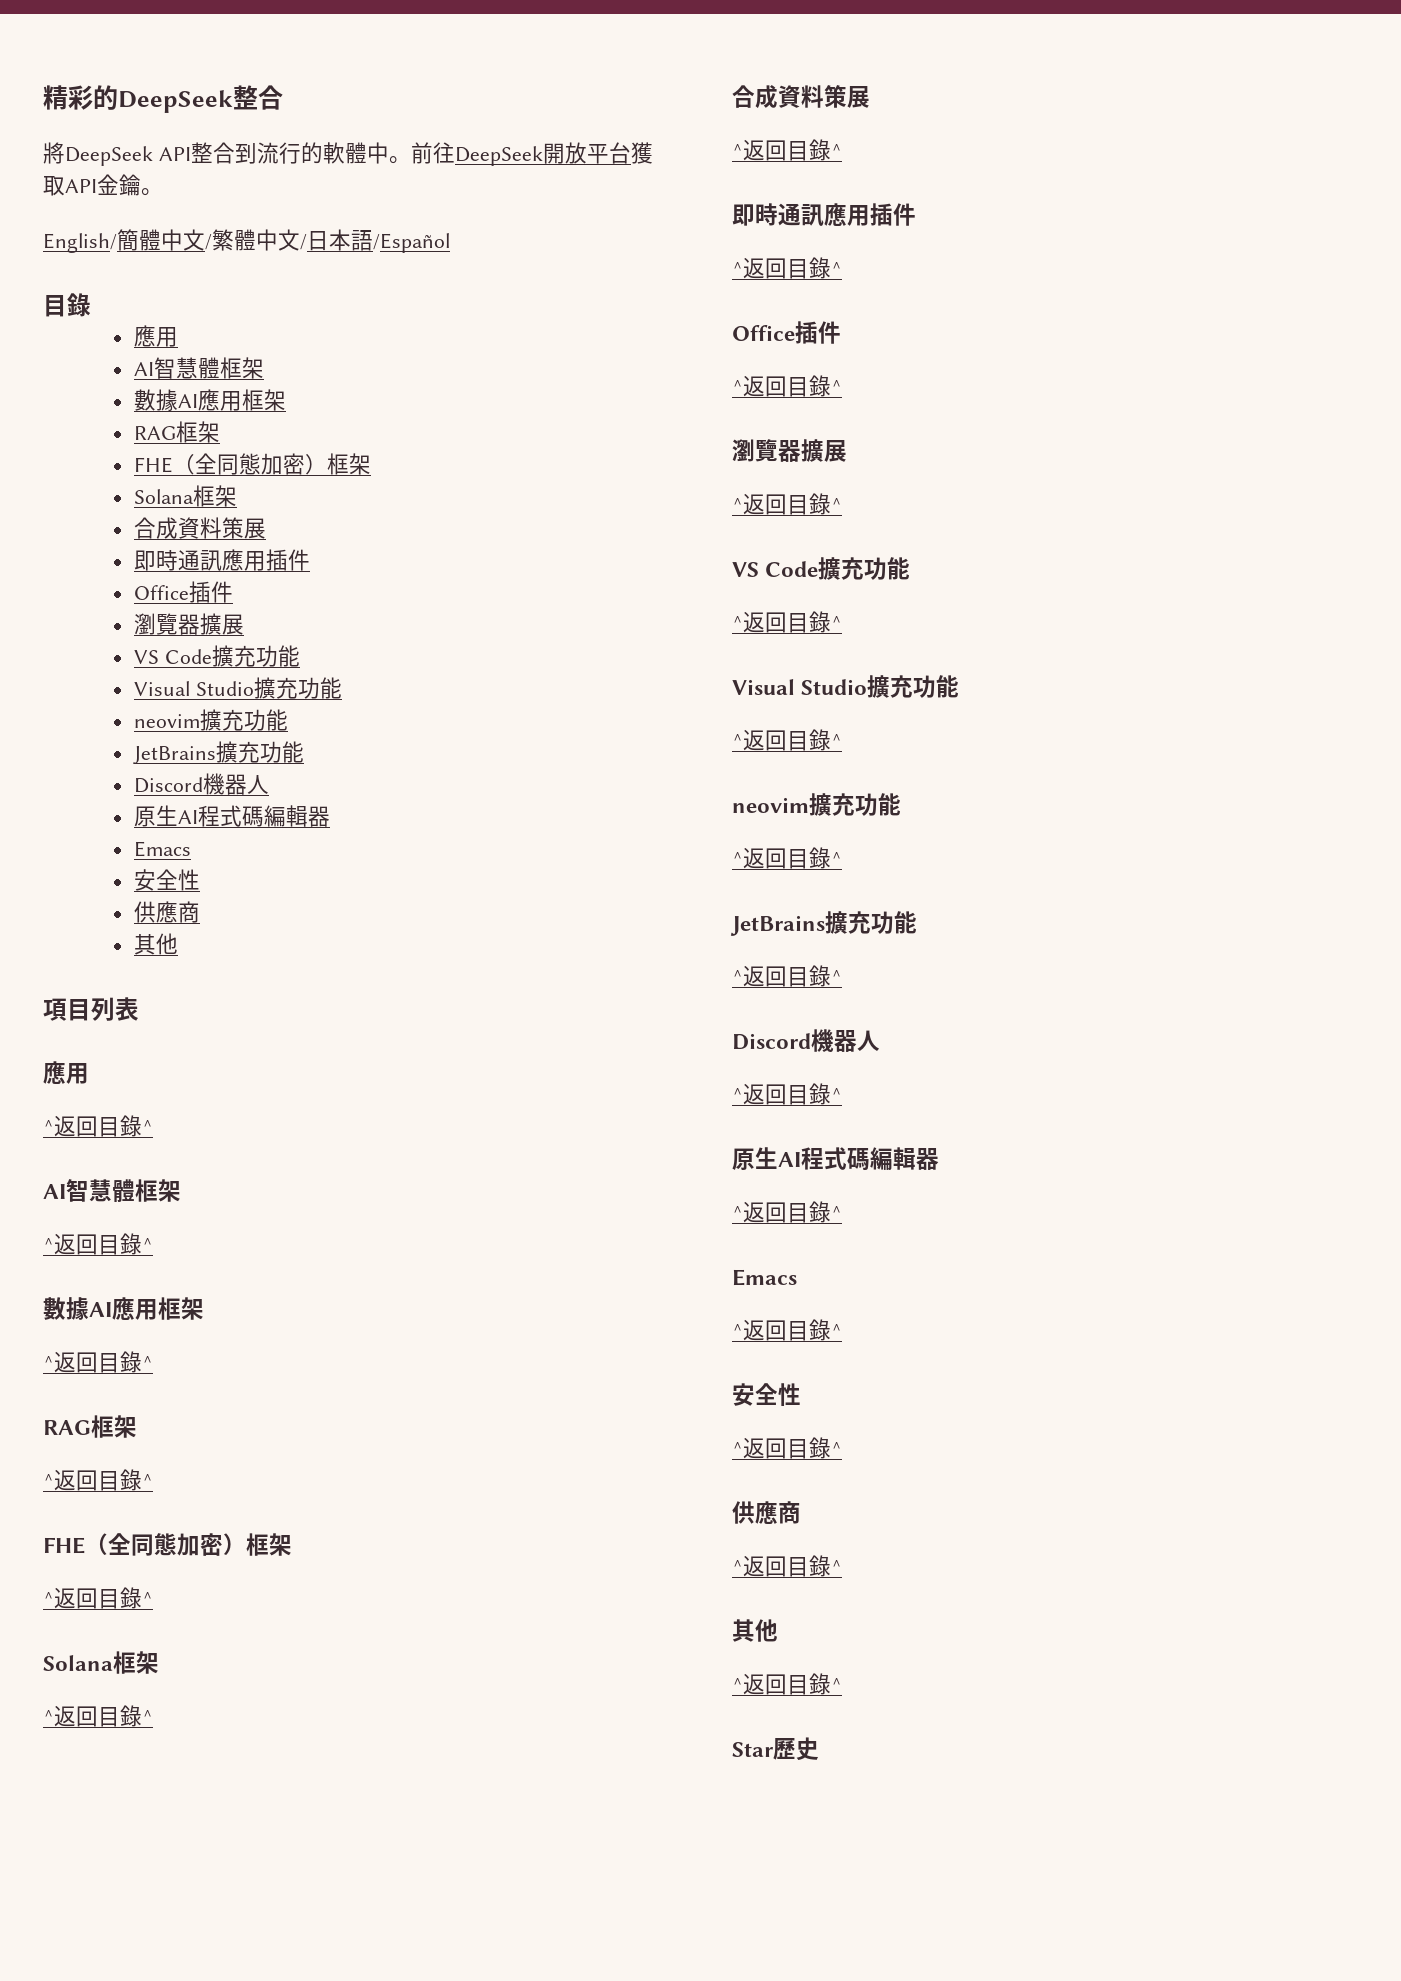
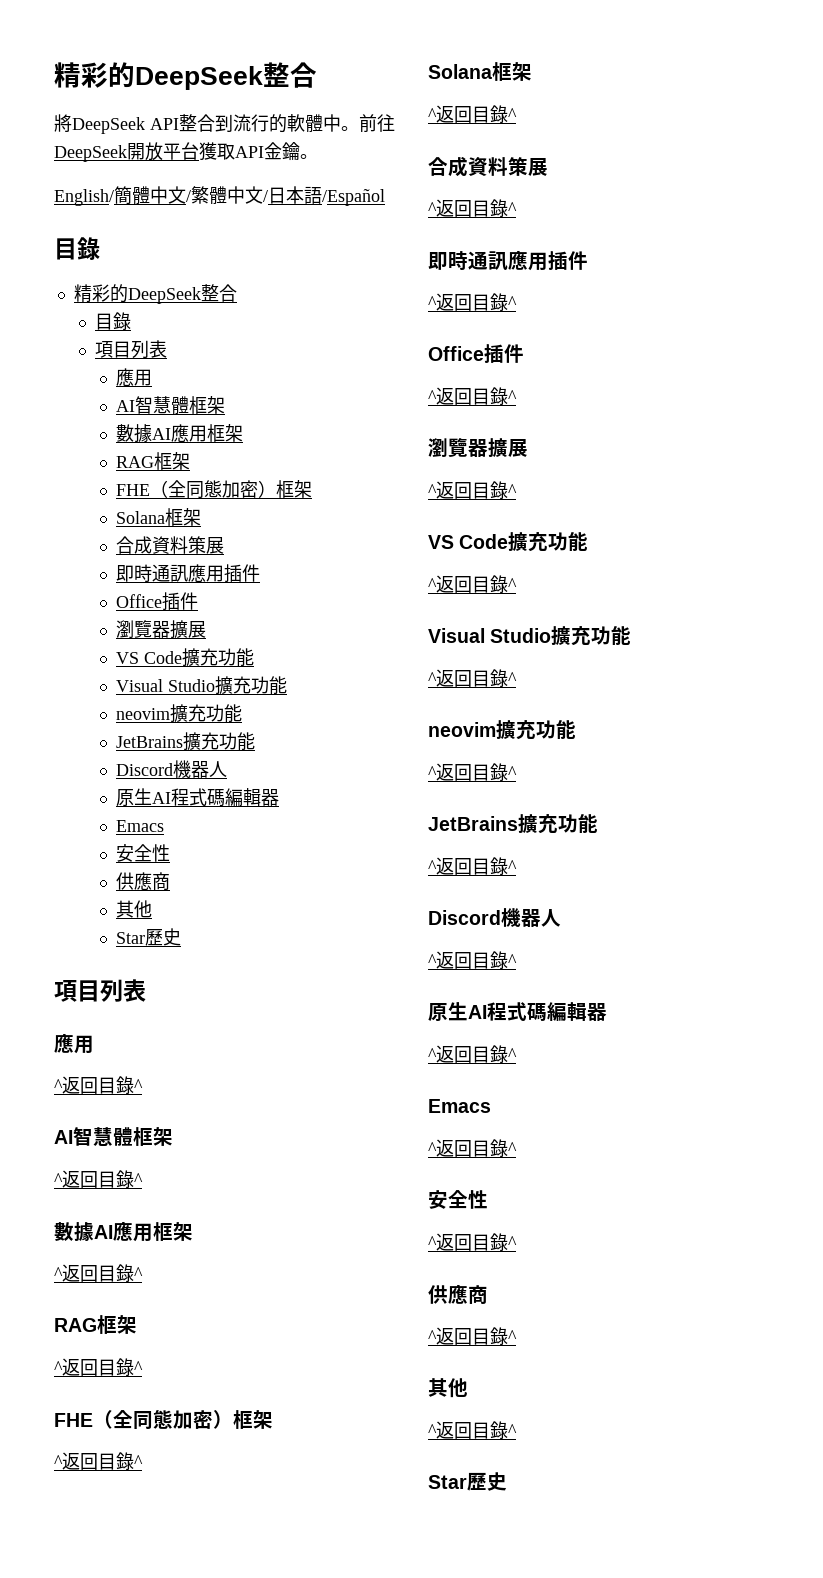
(91, 305) none -> [73,284,237,304] [94,312,131,330] [94,340,167,359] // 精彩的DeepSeek整合 // 目錄 // 項目列表
(178, 944) none -> [115,928,181,946] // Star歷史

